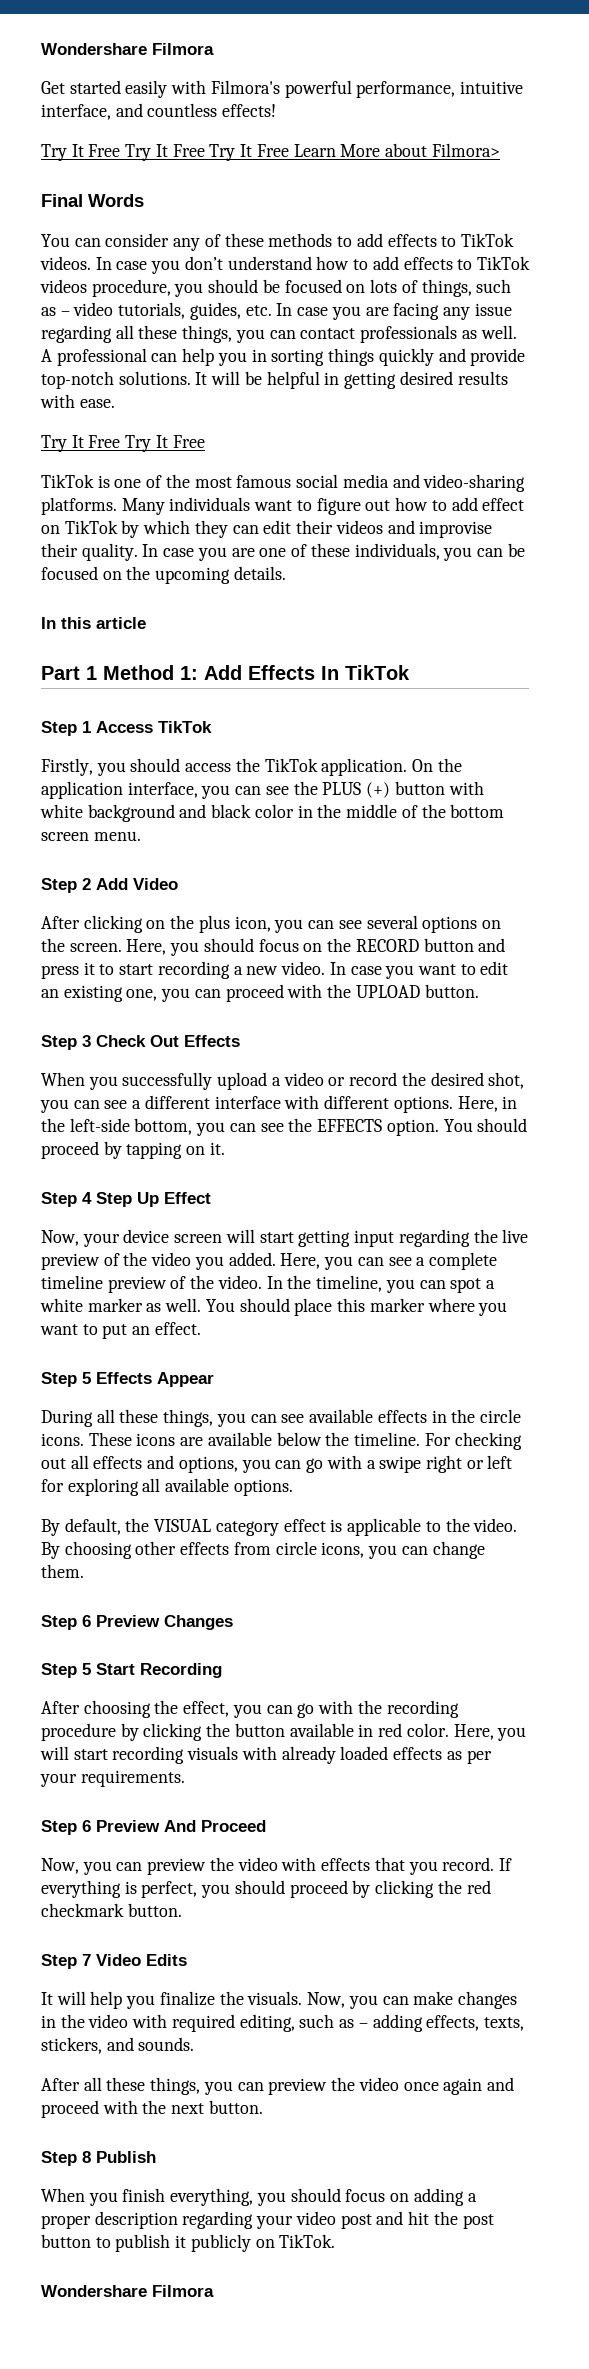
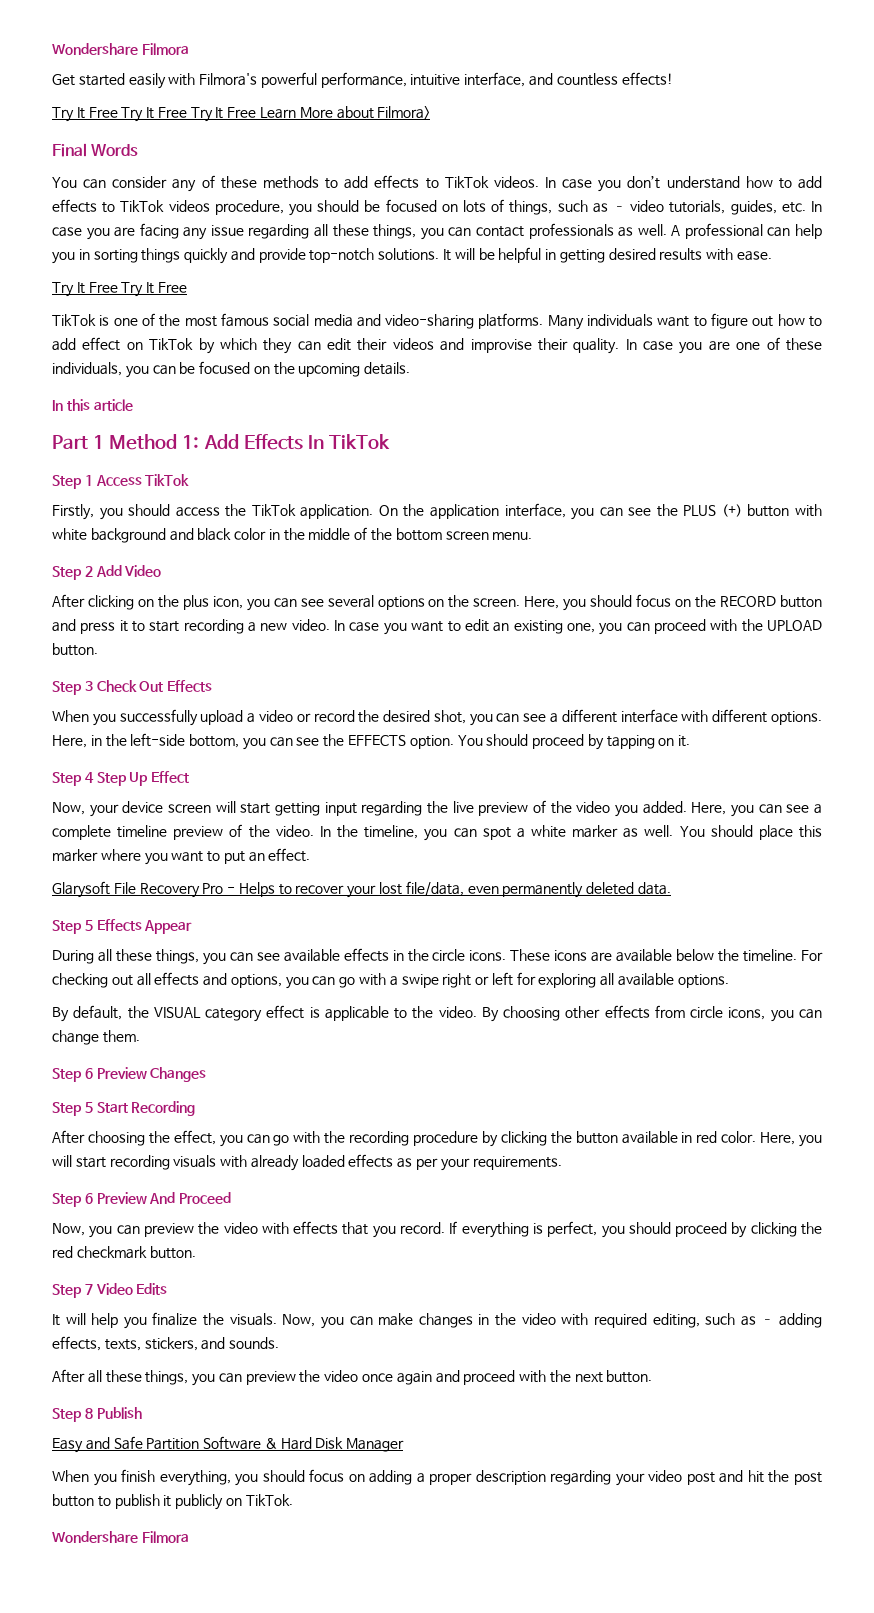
(201, 1328) none -> [52,881,671,898] // Glarysoft File Recovery Pro - Helps to recover your lost file/data, even permanently deleted data.
(156, 2157) none -> [52,1436,405,1453] // Easy and Safe Partition Software & Hard Disk Manager

